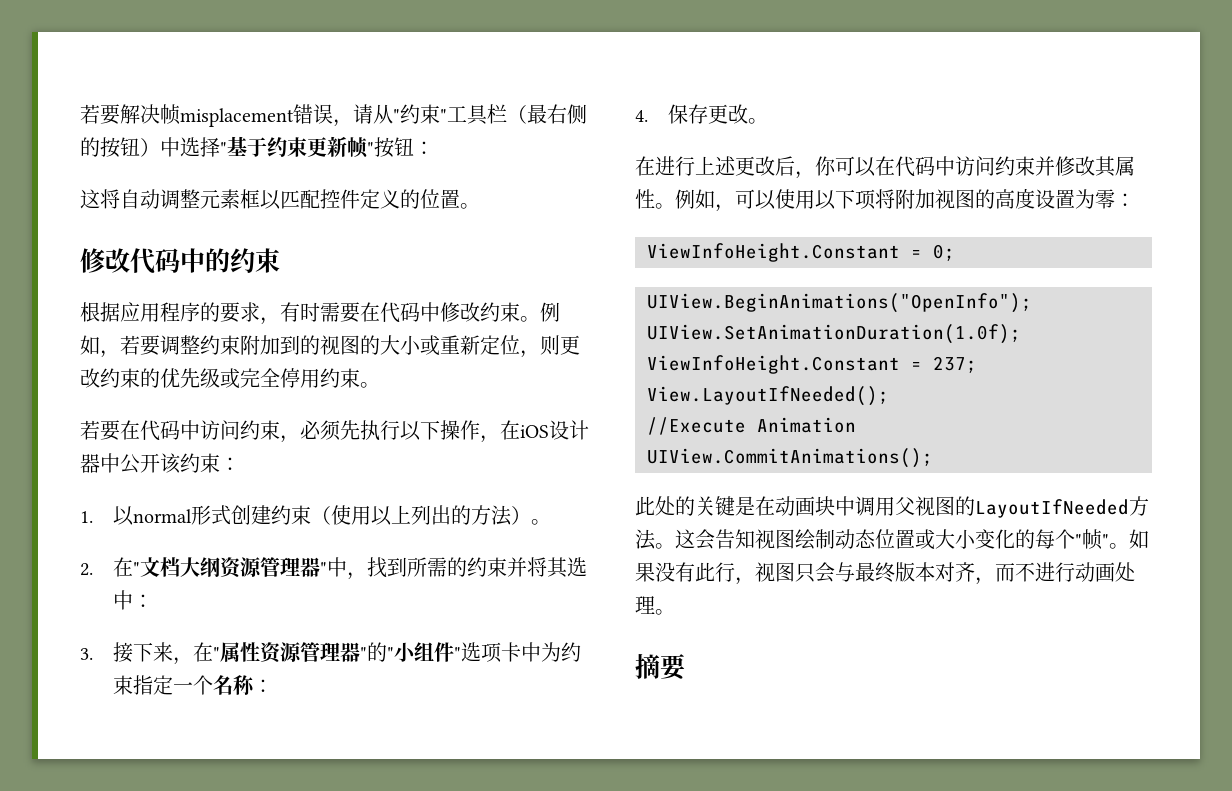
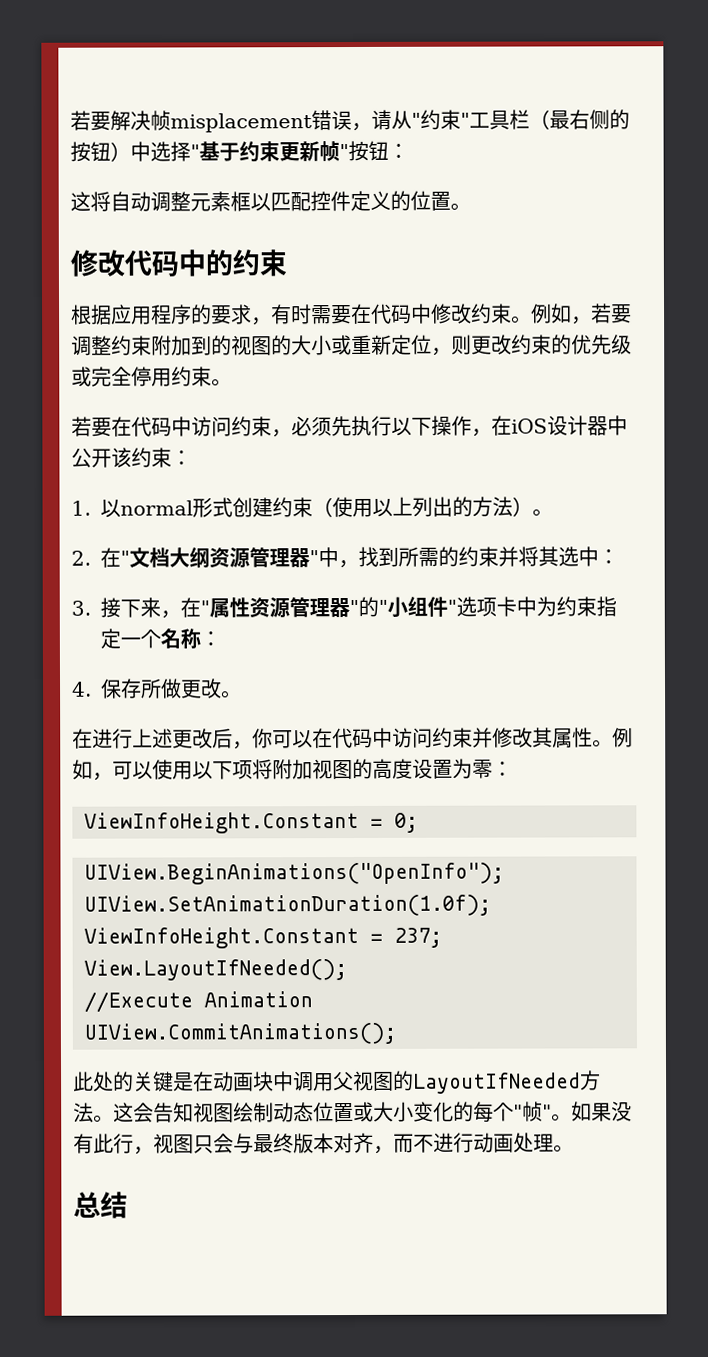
(709, 114) none -> [140,678,182,699] 所做
[635,654,686,680] 摘要 -> [73,1191,128,1219] 总结

